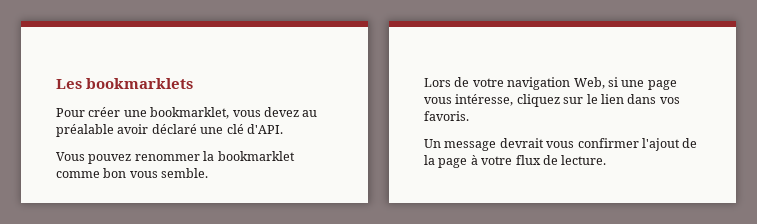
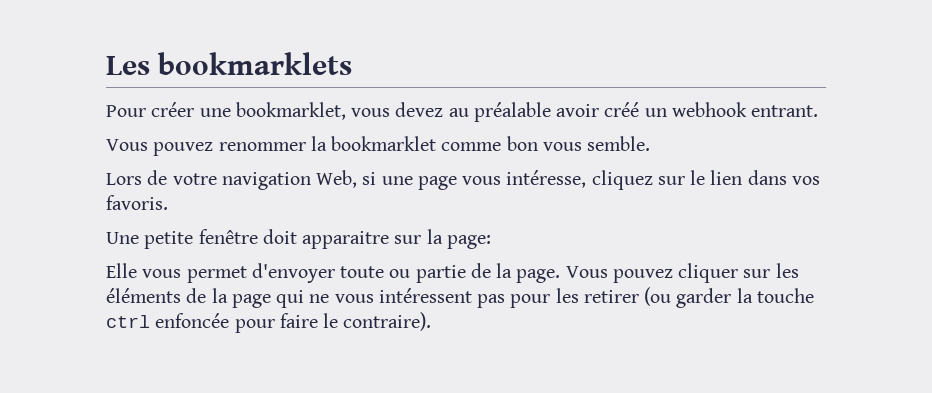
[151,124,283,134] déclaré une clé d'API. -> [604,102,819,117] créé un webhook entrant.
[424,138,698,151] [424,155,607,168] Un message devrait vous confirmer l'ajout de la page à votre flux de lecture. -> [106,229,491,249] [106,263,799,283] [106,287,814,308] [106,312,432,333] Une petite fenêtre doit apparaitre sur la page: // Elle vous permet d'envoyer toute ou partie de la page. Vous pouvez cliquer sur les éléments de la page qui ne vous intéressent pas pour les retirer (ou garder la touche ctrl enfoncée pour faire le contraire).

